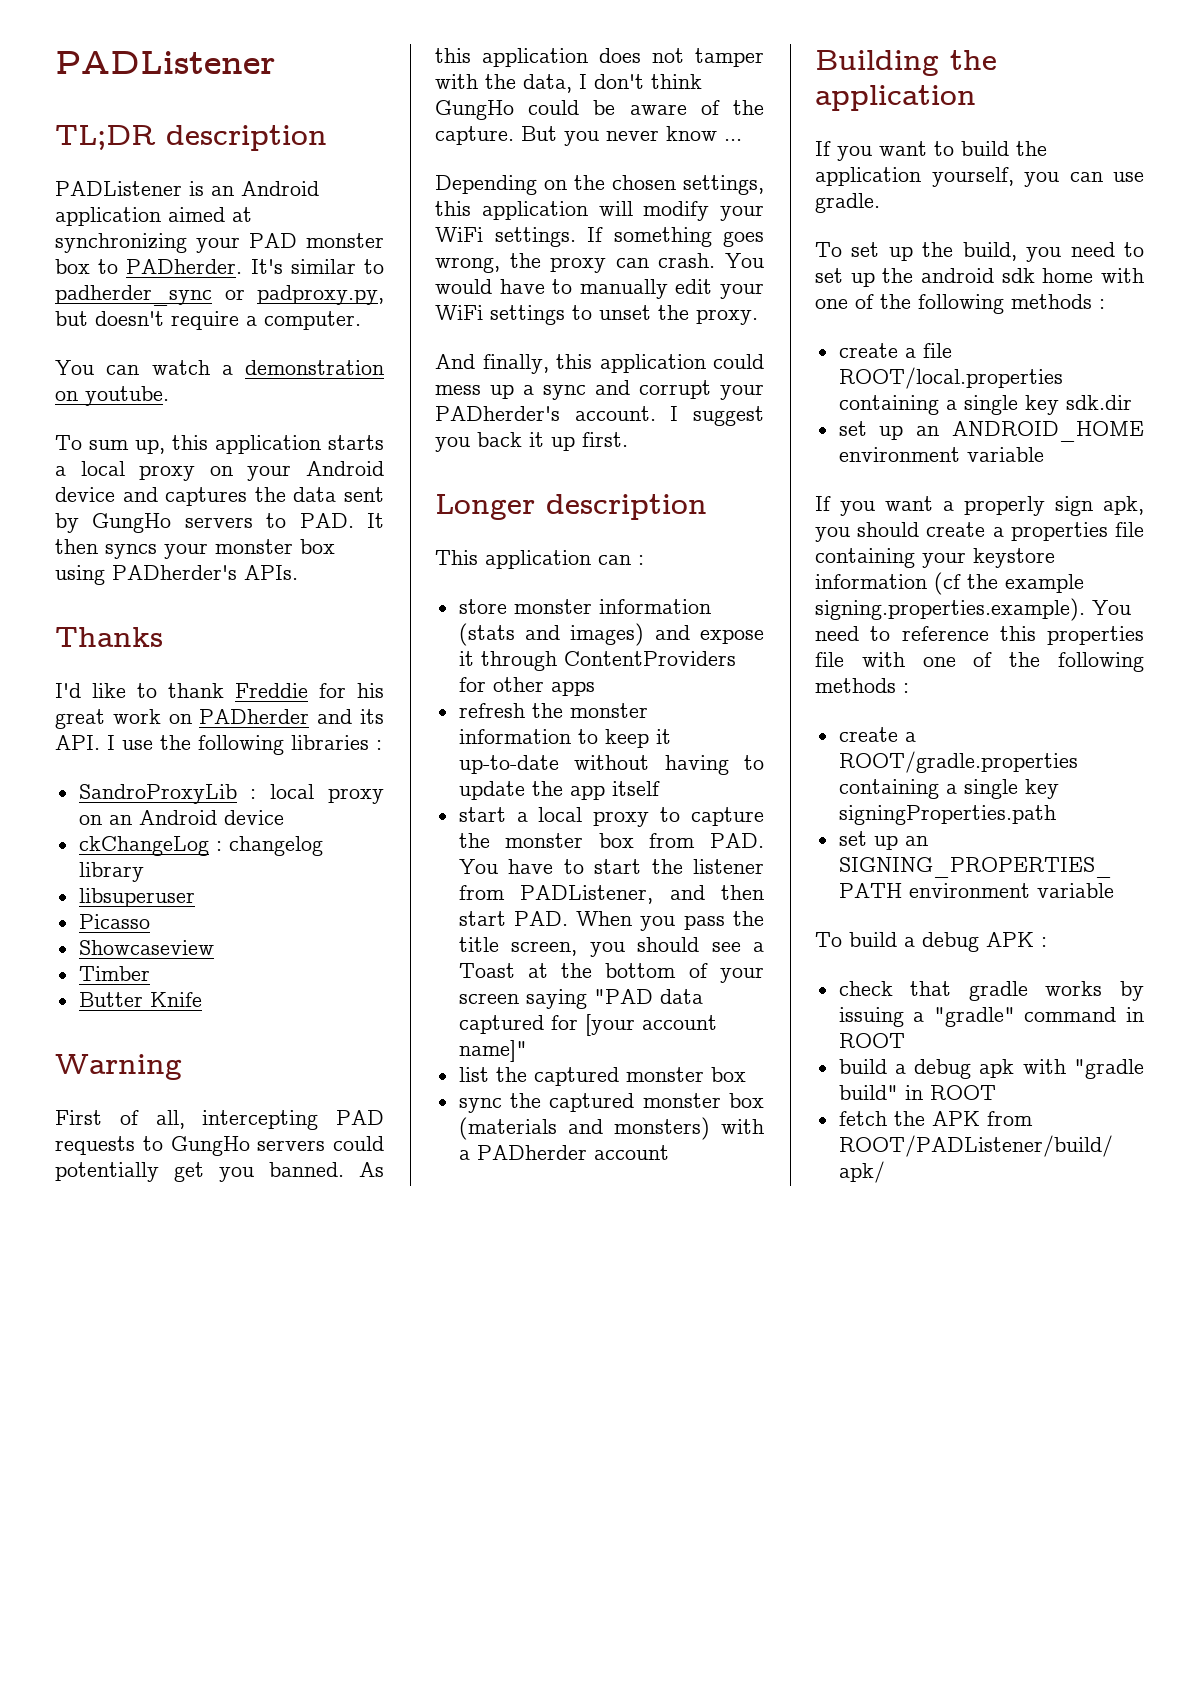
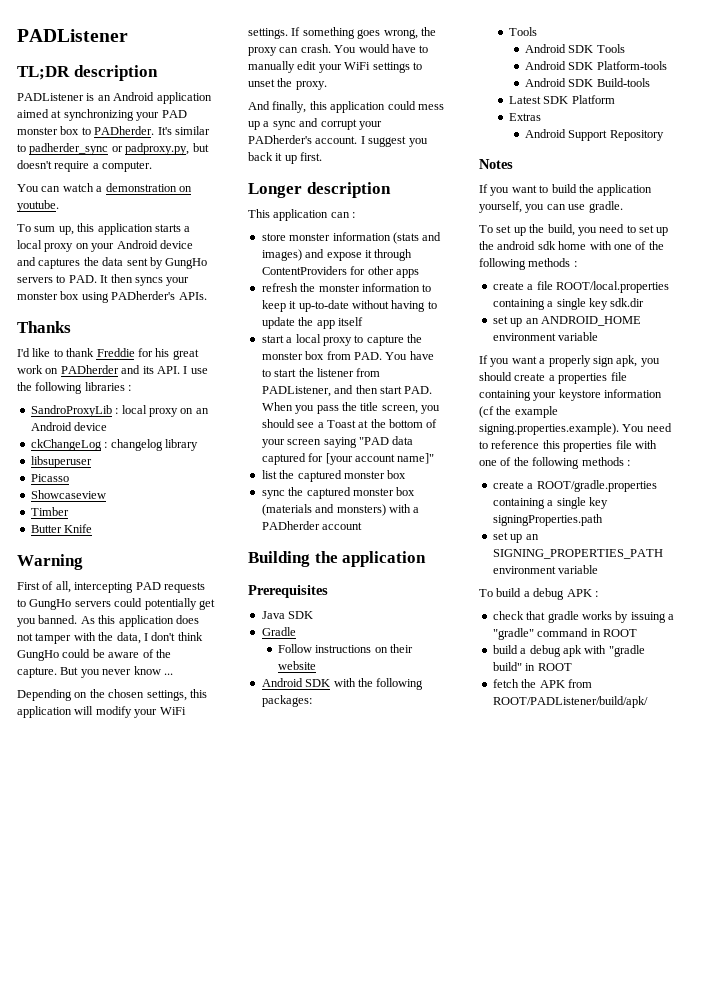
(976, 98) none -> [248,585,328,598] [261,611,314,619] [261,627,296,636] [277,644,414,653] [277,661,316,670] [261,678,424,690] [261,695,312,707] [508,27,537,36] [525,44,625,53] [525,61,667,70] [525,78,650,87] [508,95,615,104] [508,113,541,121] [525,129,664,141] [479,159,513,169] // Prerequisites // Java SDK // Gradle // Follow instructions on their website // Android SDK with the following packages: // Tools // Android SDK Tools // Android SDK Platform-tools // Android SDK Build-tools // Latest SDK Platform // Extras // Android Support Repository // Notes

